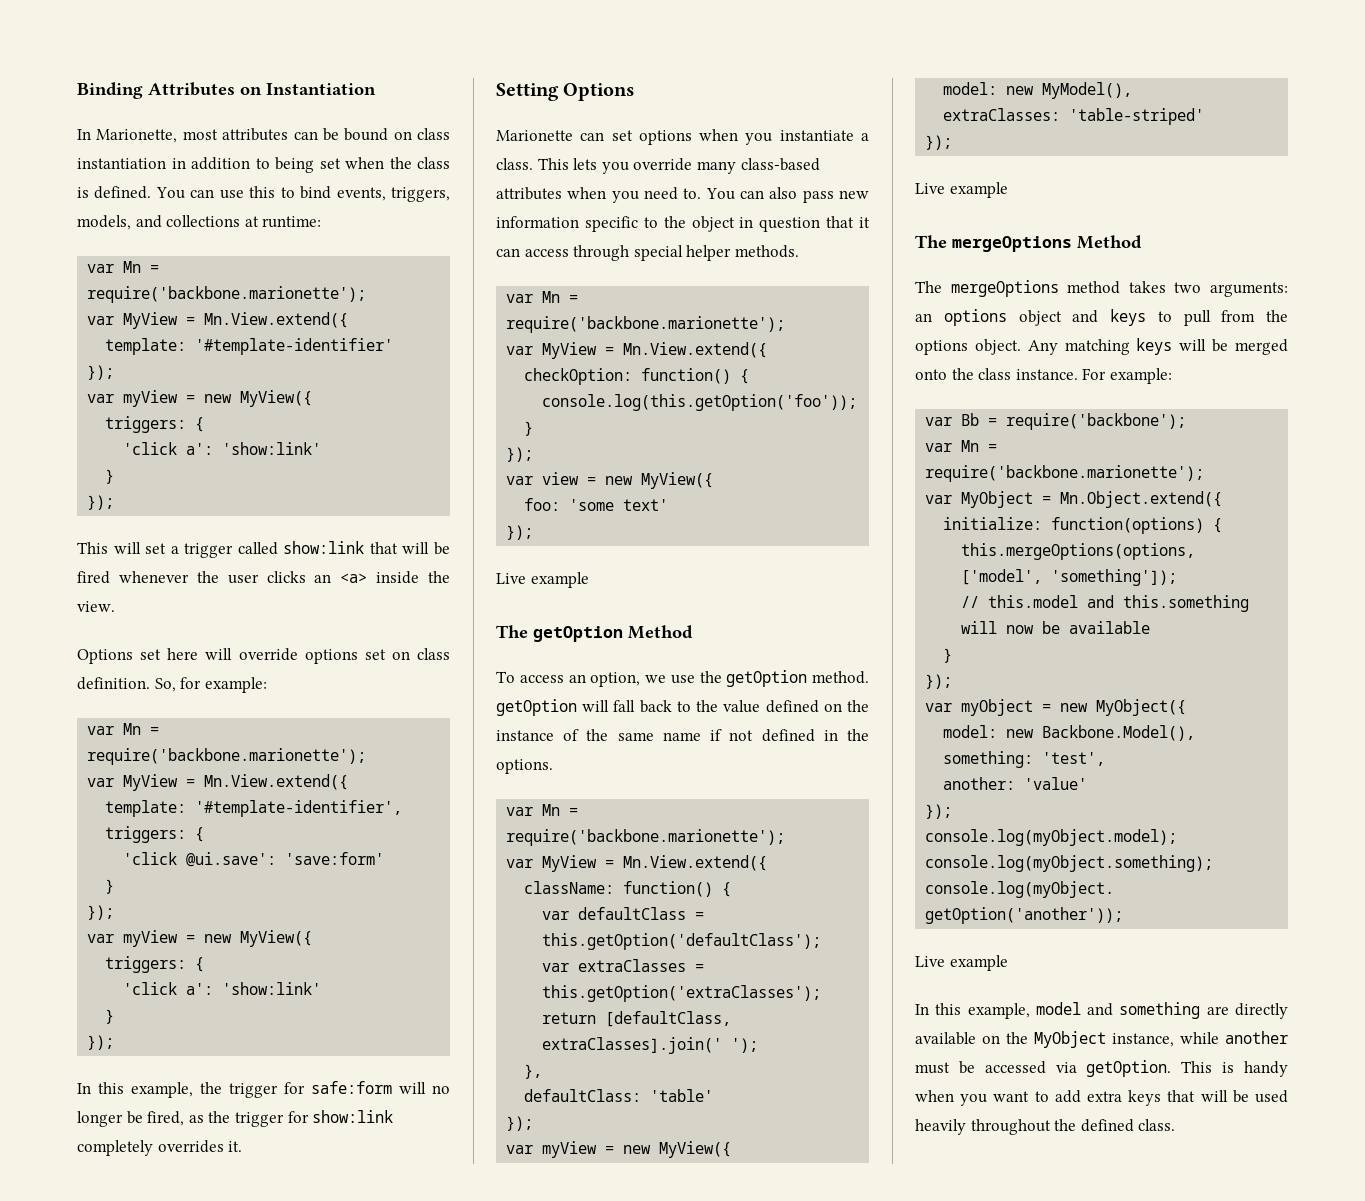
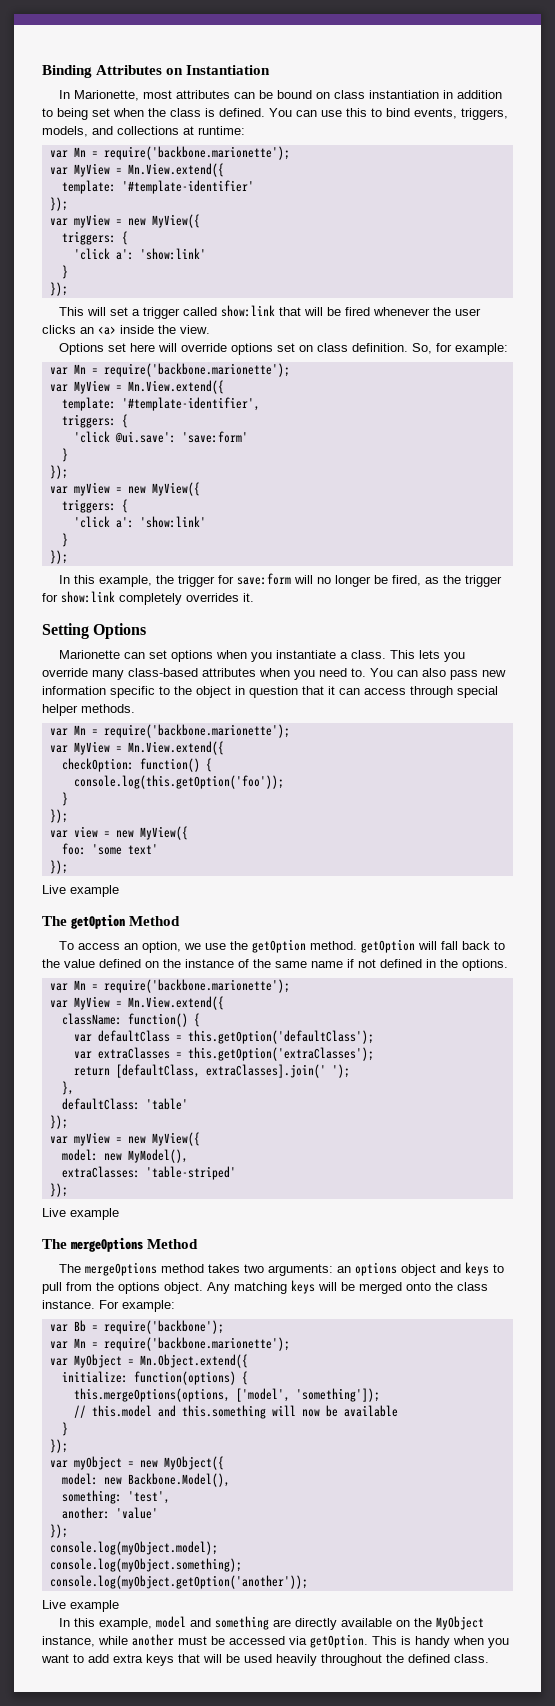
[311,1081,392,1094] safe:form -> [237,573,292,585] save:form

